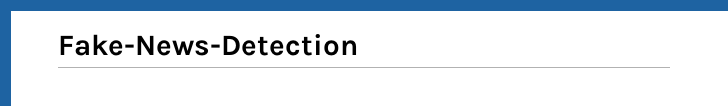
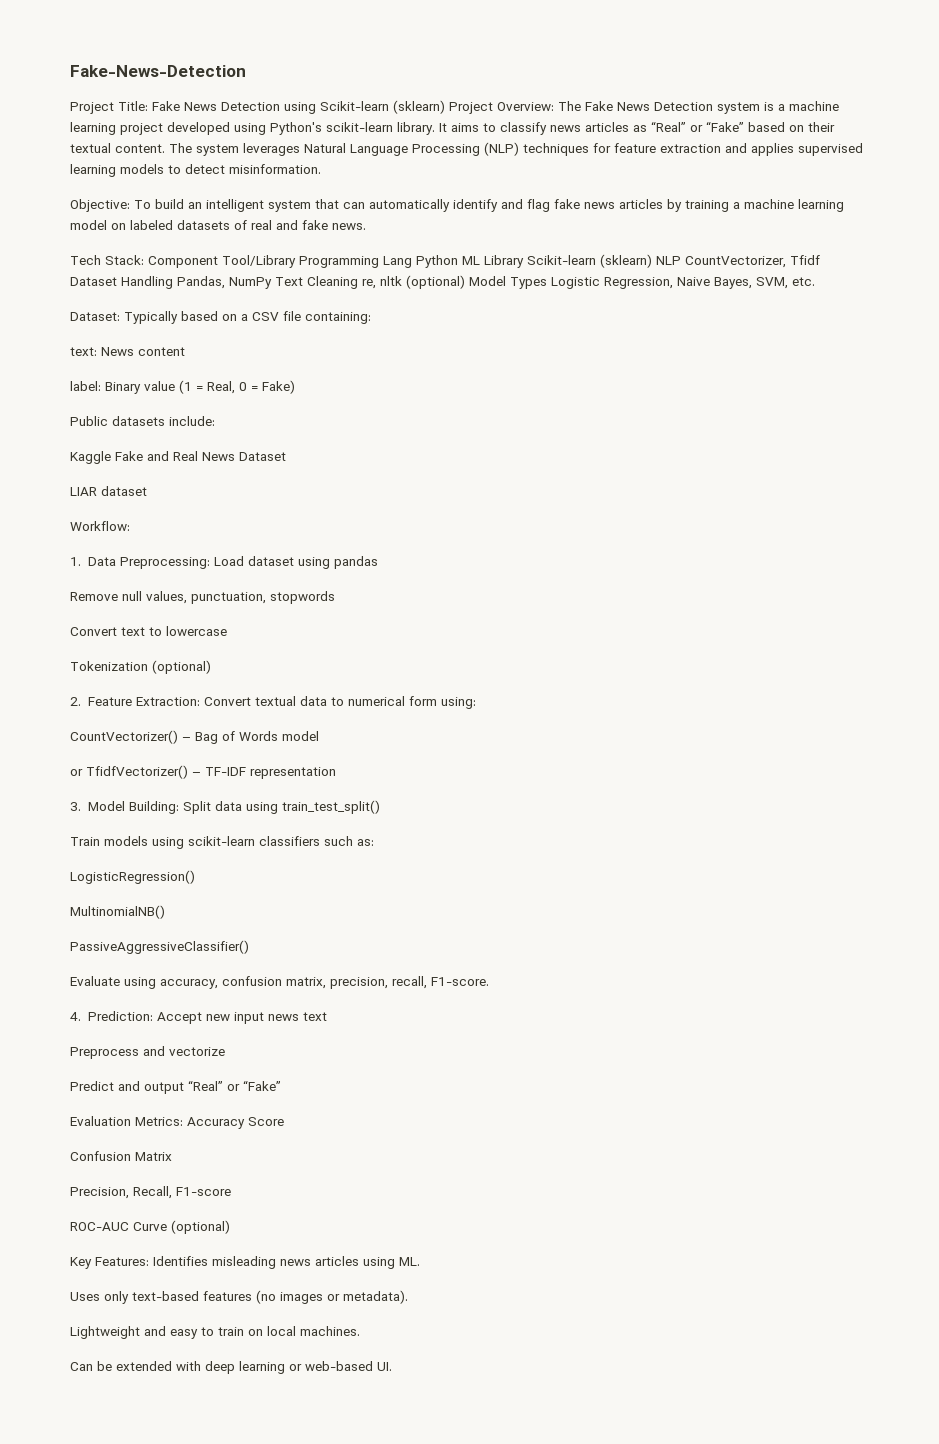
(358, 45) none -> [70,100,839,114] [70,121,835,135] [70,142,863,156] [70,164,321,177] [70,199,844,212] [70,220,366,230] [70,254,820,268] [70,275,815,289] [70,311,371,324] [70,347,185,356] [70,380,295,394] [70,416,215,426] [70,451,286,464] [70,486,147,496] [70,521,130,531] [70,556,378,569] [70,591,335,604] [70,626,227,636] [70,660,211,674] [70,696,476,709] [70,730,319,744] [70,765,336,779] [70,800,380,814] [70,836,374,849] [70,870,195,884] [70,905,165,919] [70,940,249,954] [70,976,489,989] [70,1011,327,1024] [70,1046,225,1059] [70,1080,281,1094] [70,1116,284,1129] [70,1151,172,1161] [70,1186,231,1199] [70,1220,230,1234] [70,1256,420,1269] [70,1290,408,1304] [70,1326,360,1339] [70,1361,392,1374] // Project Title: Fake News Detection using Scikit-learn (sklearn) Project Overview: The Fake News Detection system is a machine learning project developed using Python's scikit-learn library. It aims to classify news articles as “Real” or “Fake” based on their textual content. The system leverages Natural Language Processing (NLP) techniques for feature extraction and applies supervised learning models to detect misinformation. // Objective: To build an intelligent system that can automatically identify and flag fake news articles by training a machine learning model on labeled datasets of real and fake news. // Tech Stack: Component Tool/Library Programming Lang Python ML Library Scikit-learn (sklearn) NLP CountVectorizer, Tfidf Dataset Handling Pandas, NumPy Text Cleaning re, nltk (optional) Model Types Logistic Regression, Naive Bayes, SVM, etc. // Dataset: Typically based on a CSV file containing: // text: News content // label: Binary value (1 = Real, 0 = Fake) // Public datasets include: // Kaggle Fake and Real News Dataset // LIAR dataset // Workflow: // 1. Data Preprocessing: Load dataset using pandas // Remove null values, punctuation, stopwords // Convert text to lowercase // Tokenization (optional) // 2. Feature Extraction: Convert textual data to numerical form using: // CountVectorizer() – Bag of Words model // or TfidfVectorizer() – TF-IDF representation // 3. Model Building: Split data using train_test_split() // Train models using scikit-learn classifiers such as: // LogisticRegression() // MultinomialNB() // PassiveAggressiveClassifier() // Evaluate using accuracy, confusion matrix, precision, recall, F1-score. // 4. Prediction: Accept new input news text // Preprocess and vectorize // Predict and output “Real” or “Fake” // Evaluation Metrics: Accuracy Score // Confusion Matrix // Precision, Recall, F1-score // ROC-AUC Curve (optional) // Key Features: Identifies misleading news articles using ML. // Uses only text-based features (no images or metadata). // Lightweight and easy to train on local machines. // Can be extended with deep learning or web-based UI.

